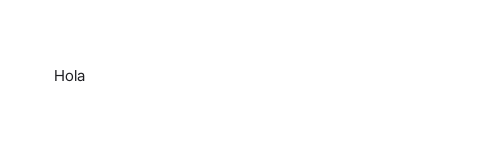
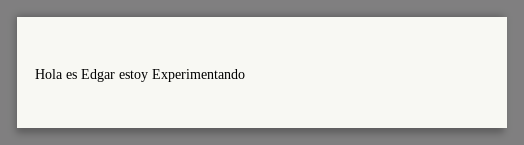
(85, 76) none -> [66,69,245,82] es Edgar estoy Experimentando

